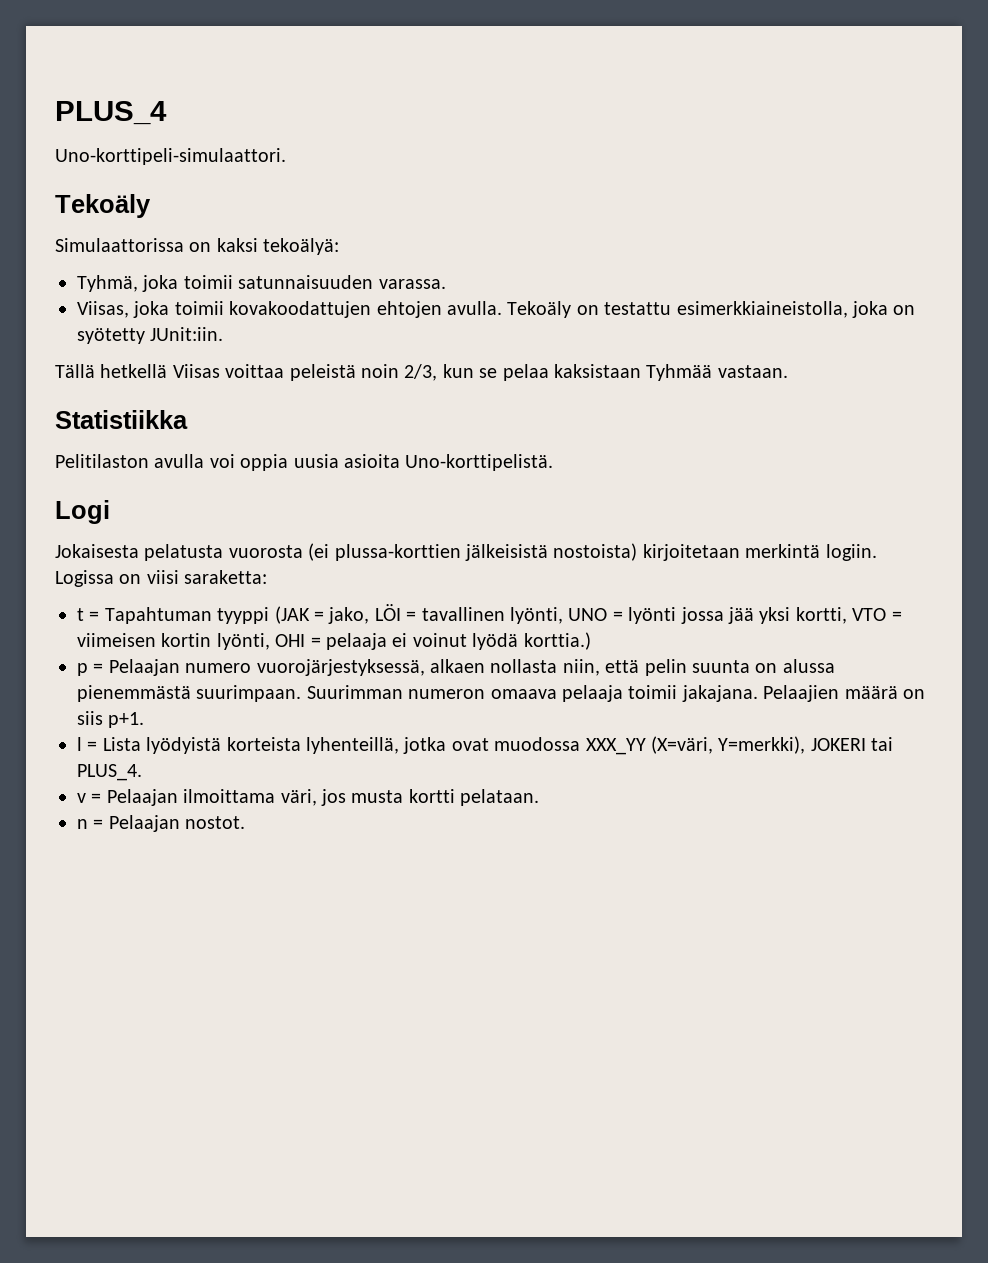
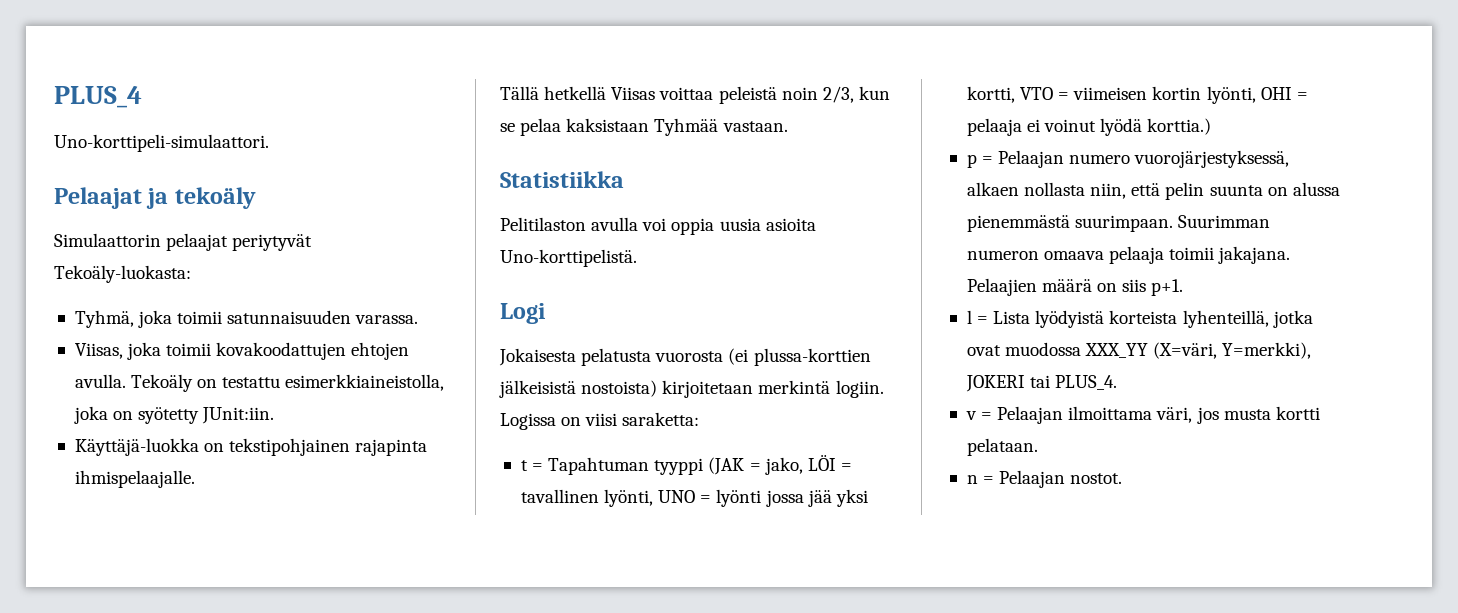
[55,194,151,218] [55,238,340,255] Tekoäly // Simulaattorissa on kaksi tekoälyä: -> [54,187,256,209] [54,233,313,251] [54,265,191,283] Pelaajat ja tekoäly // Simulaattorin pelaajat periytyvät Tekoäly-luokasta:
(224, 334) none -> [74,438,428,456] [74,470,195,488] // Käyttäjä-luokka on tekstipohjainen rajapinta ihmispelaajalle.

